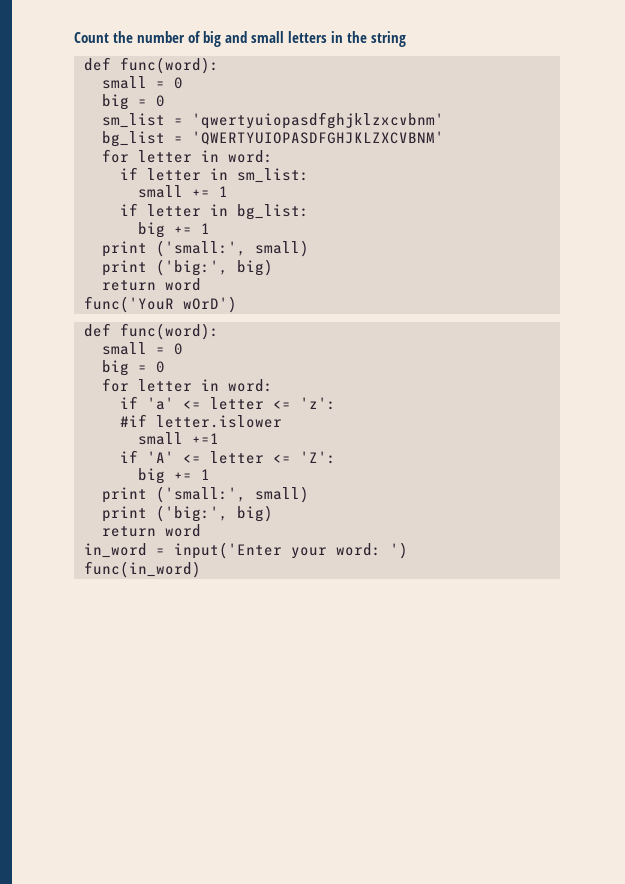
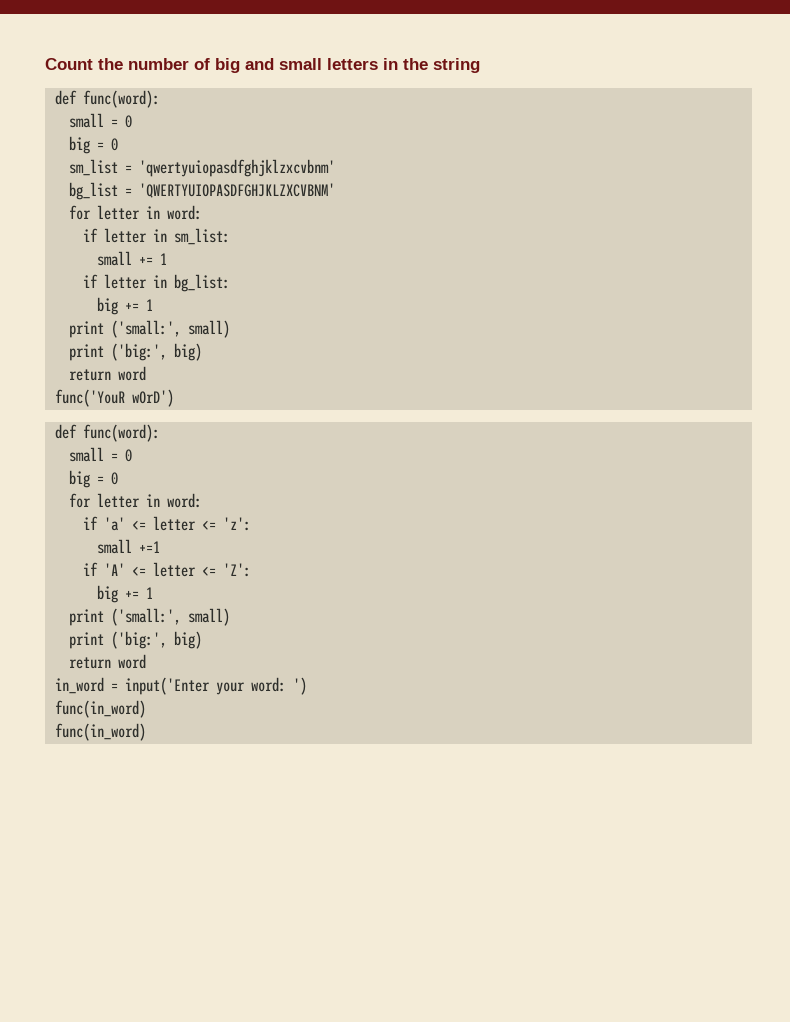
[119,414,282,428] // #if letter.islower -> (252, 524) none
(201, 569) none -> [55,723,147,741] // func(in_word)

